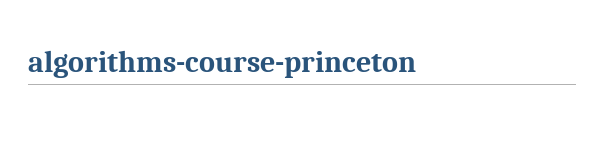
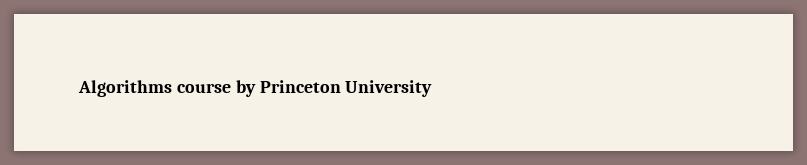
[28,50,416,78] algorithms-course-princeton -> [78,80,433,97] Algorithms course by Princeton University

